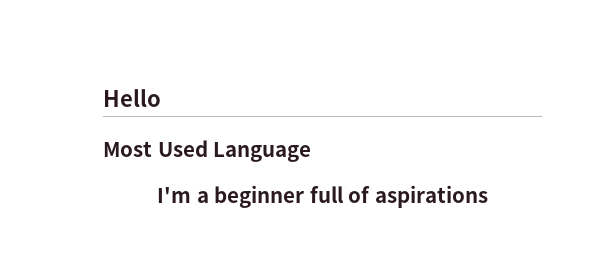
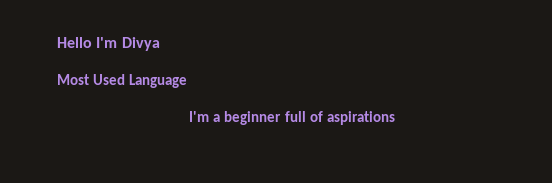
(161, 98) none -> [96,37,160,51] I'm Divya

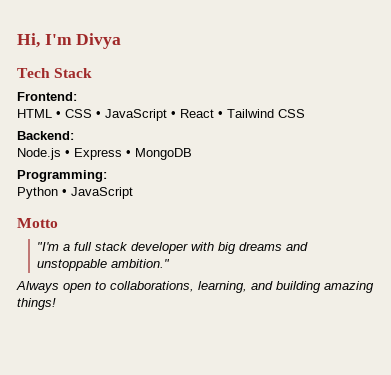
[57,37,92,48] Hello -> [17,33,40,48] Hi,
[57,74,188,88] [189,111,395,125] Most Used Language // I'm a beginner full of aspirations -> [17,68,93,78] [17,92,77,101] [17,109,305,121] [17,131,74,140] [17,148,192,160] [17,170,107,182] [17,187,133,199] [17,218,58,228] [36,242,308,254] [36,259,170,271] [16,281,374,293] [17,298,56,310] Tech Stack // Frontend: // HTML • CSS • JavaScript • React • Tailwind CSS // Backend: // Node.js • Express • MongoDB // Programming: // Python • JavaScript // Motto // "I'm a full stack developer with big dreams and unstoppable ambition." // Always open to collaborations, learning, and building amazing things!

